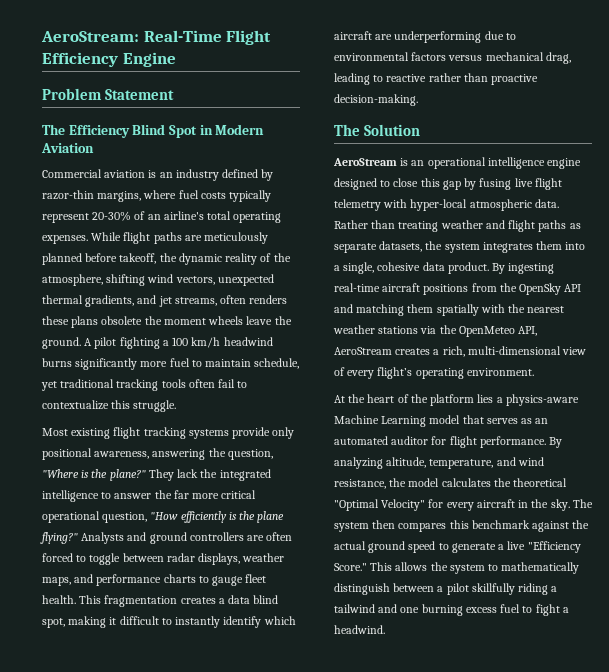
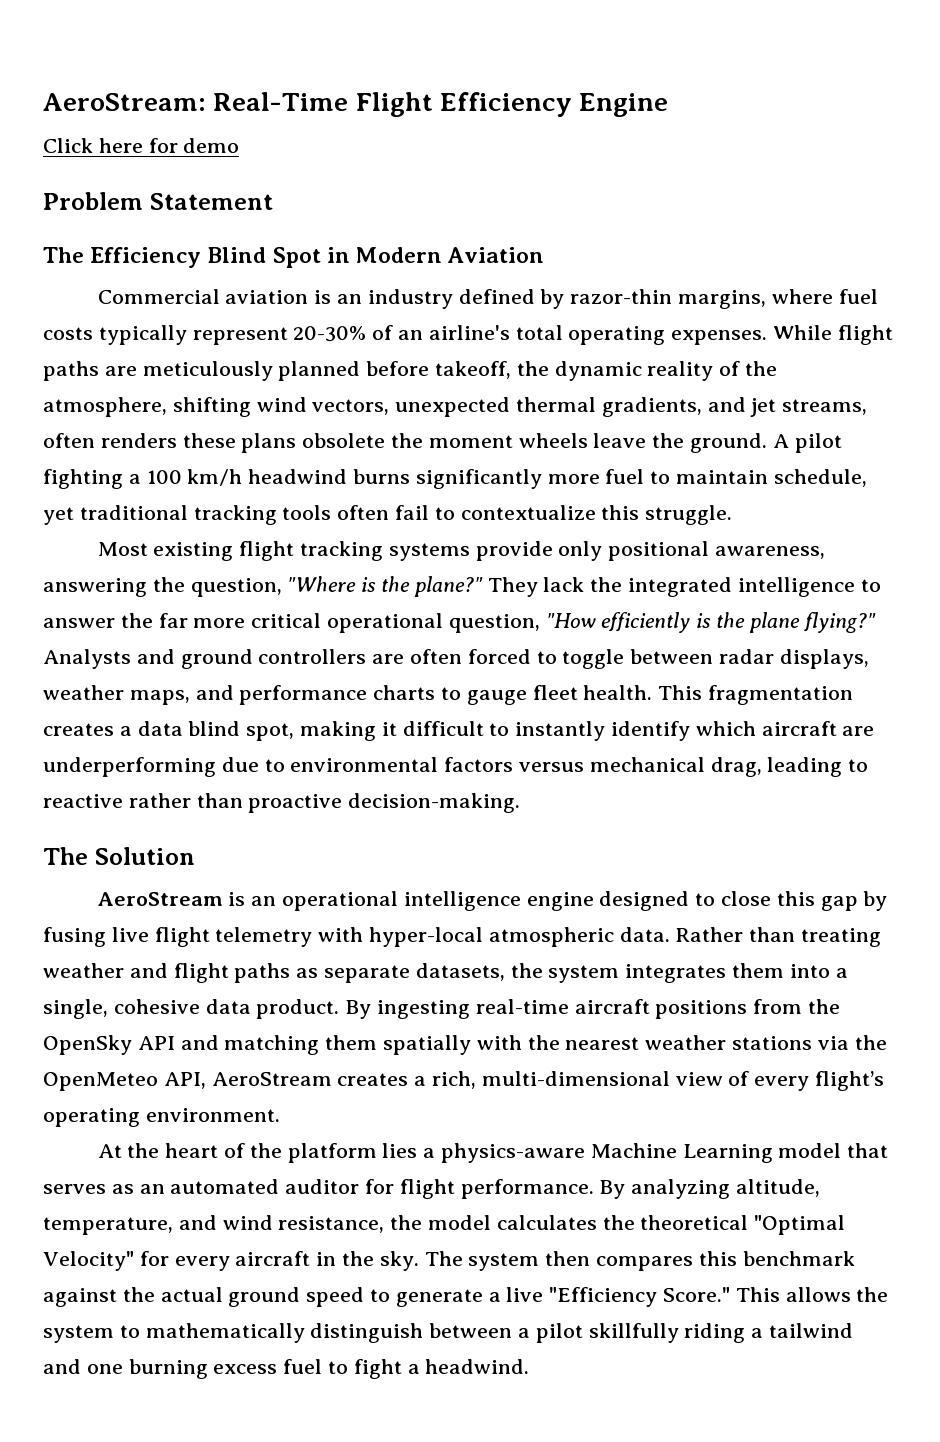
(176, 59) none -> [43,138,240,153] // Click here for demo

